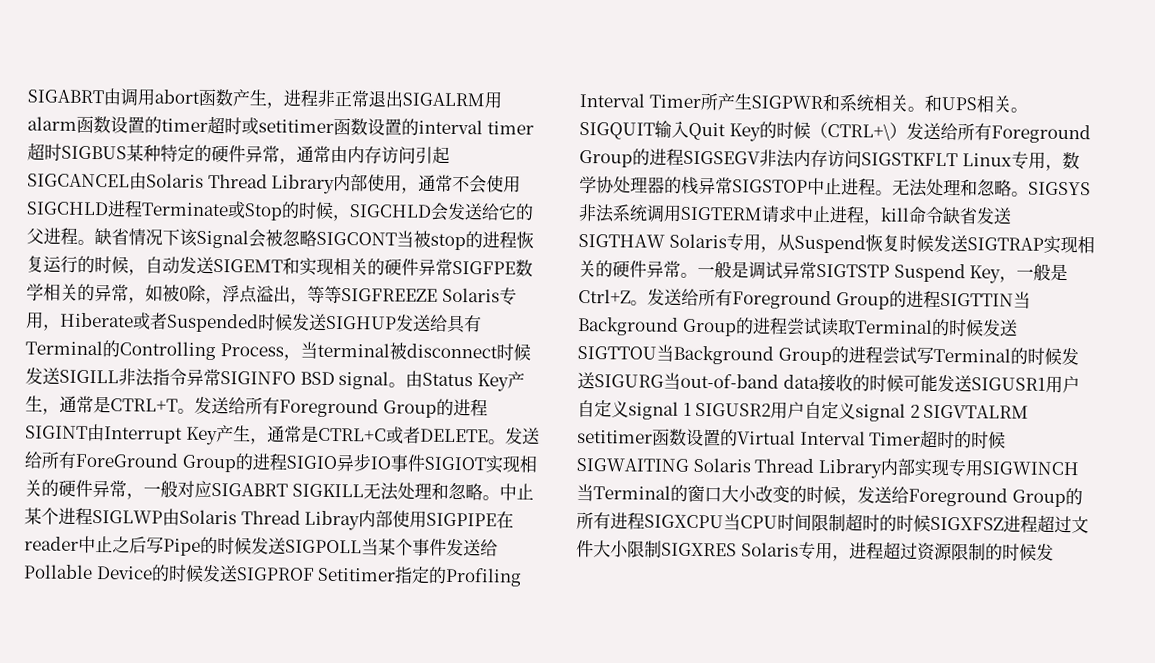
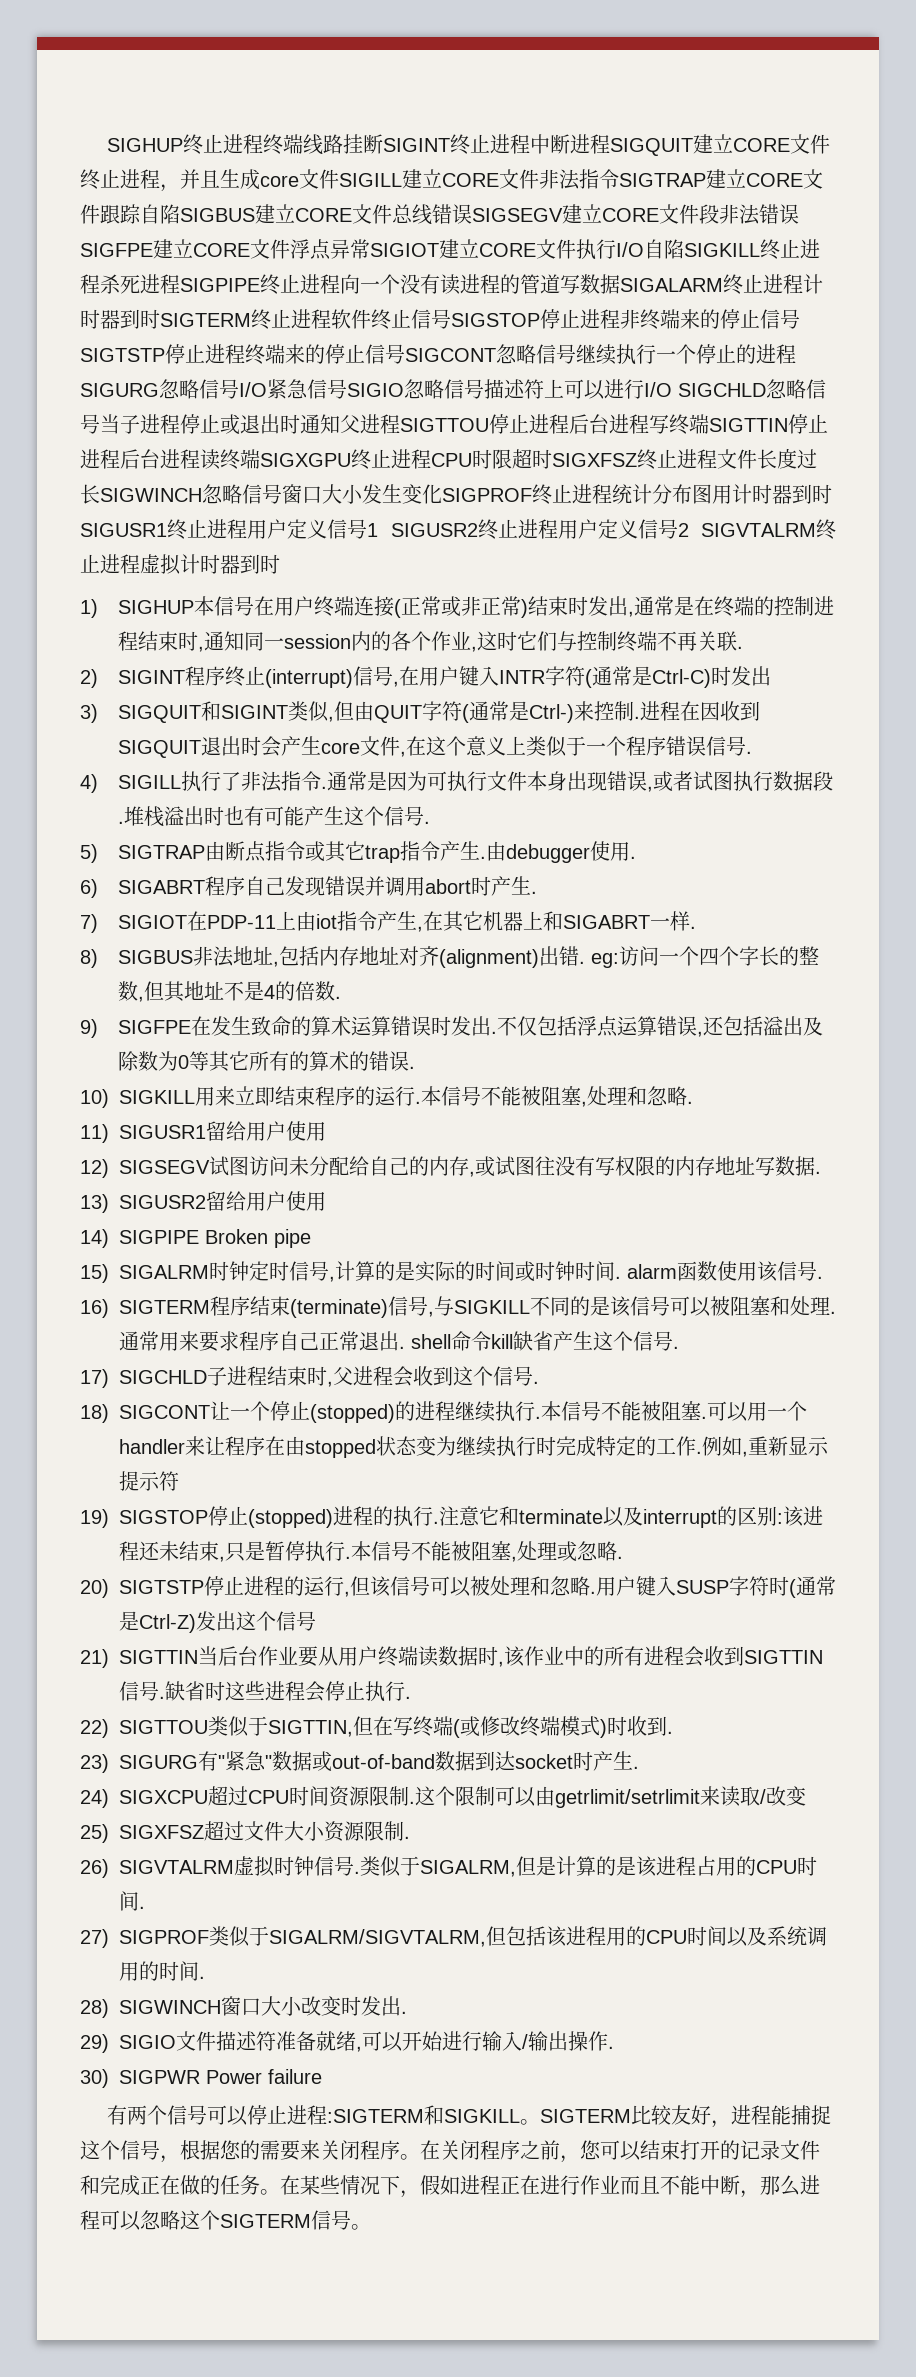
[27,88,502,109] [27,115,534,136] [27,142,450,165] [27,172,522,195] [26,200,534,222] [26,227,534,251] [26,255,533,277] [26,283,517,306] [26,311,482,334] [25,340,531,361] [25,367,525,392] [25,395,488,418] [25,423,540,446] [24,451,537,474] [24,479,534,501] [24,507,515,531] [24,535,498,557] [23,564,523,587] [579,92,1028,113] [579,120,1091,144] [579,148,1080,171] [579,176,1091,197] [578,204,1012,226] [578,233,1095,254] [578,260,1069,284] [578,288,1031,310] [577,317,1018,337] [577,344,1079,366] [577,372,1080,394] [577,400,1030,422] [577,428,1007,449] [576,457,1079,479] [576,483,1083,508] [576,511,1089,534] [576,539,1054,562] SIGABRT由调用abort函数产生，进程非正常退出SIGALRM用alarm函数设置的timer超时或setitimer函数设置的interval timer超时SIGBUS某种特定的硬件异常，通常由内存访问引起SIGCANCEL由Solaris Thread Library内部使用，通常不会使用SIGCHLD进程Terminate或Stop的时候，SIGCHLD会发送给它的父进程。缺省情况下该Signal会被忽略SIGCONT当被stop的进程恢复运行的时候，自动发送SIGEMT和实现相关的硬件异常SIGFPE数学相关的异常，如被0除，浮点溢出，等等SIGFREEZE Solaris专用，Hiberate或者Suspended时候发送SIGHUP发送给具有Terminal的Controlling Process，当terminal被disconnect时候发送SIGILL非法指令异常SIGINFO BSD signal。由Status Key产生，通常是CTRL+T。发送给所有Foreground Group的进程SIGINT由Interrupt Key产生，通常是CTRL+C或者DELETE。发送给所有ForeGround Group的进程SIGIO异步IO事件SIGIOT实现相关的硬件异常，一般对应SIGABRT SIGKILL无法处理和忽略。中止某个进程SIGLWP由Solaris Thread Libray内部使用SIGPIPE在reader中止之后写Pipe的时候发送SIGPOLL当某个事件发送给Pollable Device的时候发送SIGPROF Setitimer指定的Profiling Interval Timer所产生SIGPWR和系统相关。和UPS相关。SIGQUIT输入Quit Key的时候（CTRL+\）发送给所有Foreground Group的进程SIGSEGV非法内存访问SIGSTKFLT Linux专用，数学协处理器的栈异常SIGSTOP中止进程。无法处理和忽略。SIGSYS非法系统调用SIGTERM请求中止进程，kill命令缺省发送SIGTHAW Solaris专用，从Suspend恢复时候发送SIGTRAP实现相关的硬件异常。一般是调试异常SIGTSTP Suspend Key，一般是Ctrl+Z。发送给所有Foreground Group的进程SIGTTIN当Background Group的进程尝试读取Terminal的时候发送SIGTTOU当Background Group的进程尝试写Terminal的时候发送SIGURG当out-of-band data接收的时候可能发送SIGUSR1用户自定义signal 1 SIGUSR2用户自定义signal 2 SIGVTALRM setitimer函数设置的Virtual Interval Timer超时的时候SIGWAITING Solaris Thread Library内部实现专用SIGWINCH当Terminal的窗口大小改变的时候，发送给Foreground Group的所有进程SIGXCPU当CPU时间限制超时的时候SIGXFSZ进程超过文件大小限制SIGXRES Solaris专用，进程超过资源限制的时候发 -> [106,134,830,156] [80,169,823,192] [80,204,799,225] [80,239,820,260] [80,274,823,295] [80,309,800,330] [80,344,796,365] [80,379,826,400] [80,414,828,435] [80,448,817,470] [80,484,832,505] [80,519,836,540] [80,554,280,575] [80,596,834,618] [117,631,743,652] [80,666,771,688] [80,701,760,723] [117,736,752,758] [80,771,833,793] [117,806,430,827] [80,841,636,863] [80,876,537,898] [80,911,696,933] [80,946,819,968] [117,981,341,1002] [80,1016,823,1038] [117,1051,415,1072] [80,1086,693,1108] [80,1121,326,1143] [80,1156,821,1178] [80,1191,326,1213] [80,1229,311,1248] [80,1261,823,1283] [80,1296,836,1318] [119,1331,679,1352] [80,1366,539,1388] [80,1401,807,1423] [119,1436,829,1458] [119,1471,179,1491] [80,1506,823,1528] [119,1541,623,1562] [80,1576,836,1598] [119,1611,316,1633] [80,1646,823,1668] [119,1681,411,1702] [80,1716,673,1738] [80,1751,639,1773] [80,1786,806,1808] [80,1821,410,1843] [80,1856,817,1878] [119,1891,145,1911] [80,1926,827,1948] [119,1961,205,1981] [80,1996,407,2018] [80,2031,614,2053] [80,2069,322,2088] [106,2105,831,2128] [80,2140,820,2163] [80,2175,820,2198] [80,2210,371,2231] SIGHUP终止进程终端线路挂断SIGINT终止进程中断进程SIGQUIT建立CORE文件终止进程，并且生成core文件SIGILL建立CORE文件非法指令SIGTRAP建立CORE文件跟踪自陷SIGBUS建立CORE文件总线错误SIGSEGV建立CORE文件段非法错误SIGFPE建立CORE文件浮点异常SIGIOT建立CORE文件执行I/O自陷SIGKILL终止进程杀死进程SIGPIPE终止进程向一个没有读进程的管道写数据SIGALARM终止进程计时器到时SIGTERM终止进程软件终止信号SIGSTOP停止进程非终端来的停止信号SIGTSTP停止进程终端来的停止信号SIGCONT忽略信号继续执行一个停止的进程SIGURG忽略信号I/O紧急信号SIGIO忽略信号描述符上可以进行I/O SIGCHLD忽略信号当子进程停止或退出时通知父进程SIGTTOU停止进程后台进程写终端SIGTTIN停止进程后台进程读终端SIGXGPU终止进程CPU时限超时SIGXFSZ终止进程文件长度过长SIGWINCH忽略信号窗口大小发生变化SIGPROF终止进程统计分布图用计时器到时SIGUSR1终止进程用户定义信号1 SIGUSR2终止进程用户定义信号2 SIGVTALRM终止进程虚拟计时器到时 // 1) SIGHUP本信号在用户终端连接(正常或非正常)结束时发出,通常是在终端的控制进程结束时,通知同一session内的各个作业,这时它们与控制终端不再关联. // 2) SIGINT程序终止(interrupt)信号,在用户键入INTR字符(通常是Ctrl-C)时发出 // 3) SIGQUIT和SIGINT类似,但由QUIT字符(通常是Ctrl-)来控制.进程在因收到SIGQUIT退出时会产生core文件,在这个意义上类似于一个程序错误信号. // 4) SIGILL执行了非法指令.通常是因为可执行文件本身出现错误,或者试图执行数据段.堆栈溢出时也有可能产生这个信号. // 5) SIGTRAP由断点指令或其它trap指令产生.由debugger使用. // 6) SIGABRT程序自己发现错误并调用abort时产生. // 7) SIGIOT在PDP-11上由iot指令产生,在其它机器上和SIGABRT一样. // 8) SIGBUS非法地址,包括内存地址对齐(alignment)出错. eg:访问一个四个字长的整数,但其地址不是4的倍数. // 9) SIGFPE在发生致命的算术运算错误时发出.不仅包括浮点运算错误,还包括溢出及除数为0等其它所有的算术的错误. // 10) SIGKILL用来立即结束程序的运行.本信号不能被阻塞,处理和忽略. // 11) SIGUSR1留给用户使用 // 12) SIGSEGV试图访问未分配给自己的内存,或试图往没有写权限的内存地址写数据. // 13) SIGUSR2留给用户使用 // 14) SIGPIPE Broken pipe // 15) SIGALRM时钟定时信号,计算的是实际的时间或时钟时间. alarm函数使用该信号. // 16) SIGTERM程序结束(terminate)信号,与SIGKILL不同的是该信号可以被阻塞和处理.通常用来要求程序自己正常退出. shell命令kill缺省产生这个信号. // 17) SIGCHLD子进程结束时,父进程会收到这个信号. // 18) SIGCONT让一个停止(stopped)的进程继续执行.本信号不能被阻塞.可以用一个handler来让程序在由stopped状态变为继续执行时完成特定的工作.例如,重新显示提示符 // 19) SIGSTOP停止(stopped)进程的执行.注意它和terminate以及interrupt的区别:该进程还未结束,只是暂停执行.本信号不能被阻塞,处理或忽略. // 20) SIGTSTP停止进程的运行,但该信号可以被处理和忽略.用户键入SUSP字符时(通常是Ctrl-Z)发出这个信号 // 21) SIGTTIN当后台作业要从用户终端读数据时,该作业中的所有进程会收到SIGTTIN信号.缺省时这些进程会停止执行. // 22) SIGTTOU类似于SIGTTIN,但在写终端(或修改终端模式)时收到. // 23) SIGURG有"紧急"数据或out-of-band数据到达socket时产生. // 24) SIGXCPU超过CPU时间资源限制.这个限制可以由getrlimit/setrlimit来读取/改变 // 25) SIGXFSZ超过文件大小资源限制. // 26) SIGVTALRM虚拟时钟信号.类似于SIGALRM,但是计算的是该进程占用的CPU时间. // 27) SIGPROF类似于SIGALRM/SIGVTALRM,但包括该进程用的CPU时间以及系统调用的时间. // 28) SIGWINCH窗口大小改变时发出. // 29) SIGIO文件描述符准备就绪,可以开始进行输入/输出操作. // 30) SIGPWR Power failure // 有两个信号可以停止进程:SIGTERM和SIGKILL。SIGTERM比较友好，进程能捕捉这个信号，根据您的需要来关闭程序。在关闭程序之前，您可以结束打开的记录文件和完成正在做的任务。在某些情况下，假如进程正在进行作业而且不能中断，那么进程可以忽略这个SIGTERM信号。

